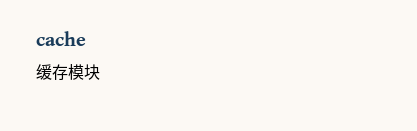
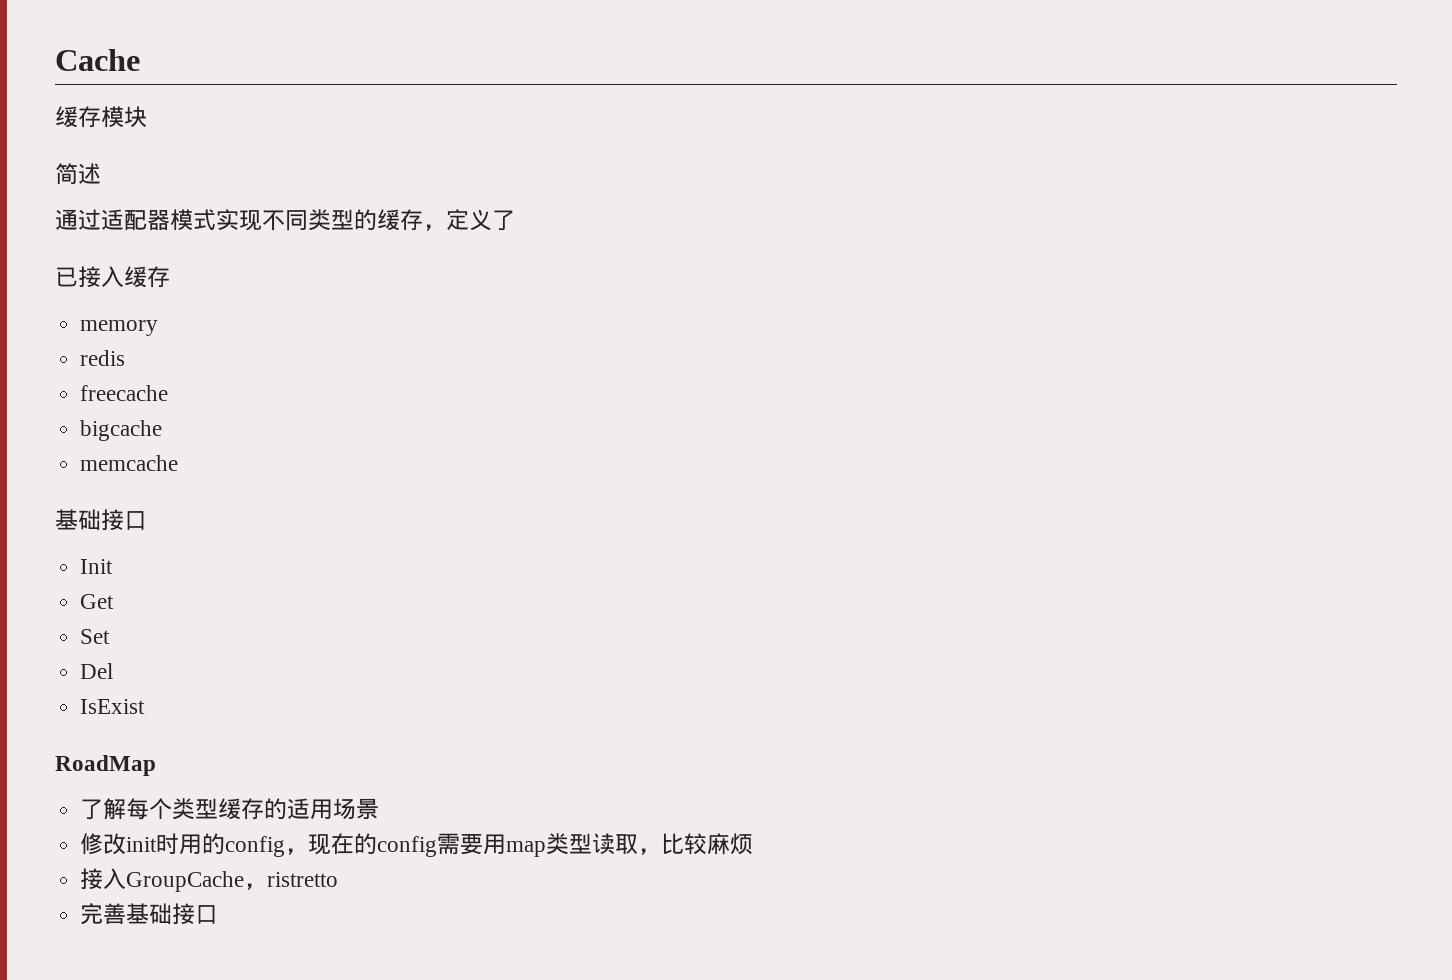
[36,31,86,46] cache -> [55,49,140,71] Cache
(100, 72) none -> [55,163,101,185] [55,209,515,231] [55,266,170,288] [80,320,159,336] [80,350,126,366] [80,385,169,401] [80,420,163,441] [80,455,179,471] [55,509,147,531] [80,559,114,574] [80,594,115,609] [80,629,111,644] [80,663,114,679] [80,699,146,714] [55,755,156,776] [80,798,380,820] [80,833,754,857] [80,868,339,892] [80,903,219,925] // 简述 // 通过适配器模式实现不同类型的缓存，定义了 // 已接入缓存 // memory // redis // freecache // bigcache // memcache // 基础接口 // Init // Get // Set // Del // IsExist // RoadMap // 了解每个类型缓存的适用场景 // 修改init时用的config，现在的config需要用map类型读取，比较麻烦 // 接入GroupCache，ristretto // 完善基础接口

